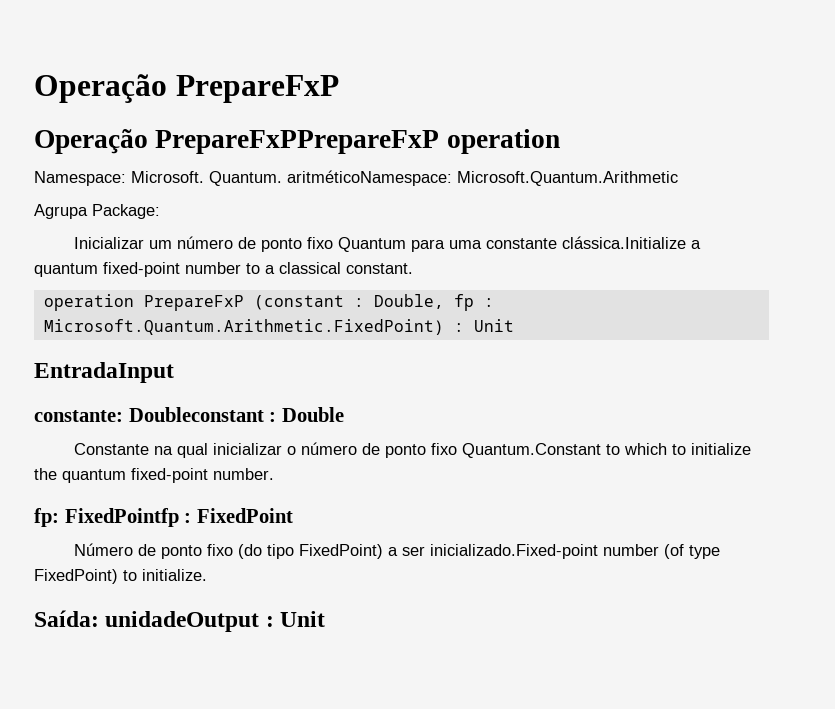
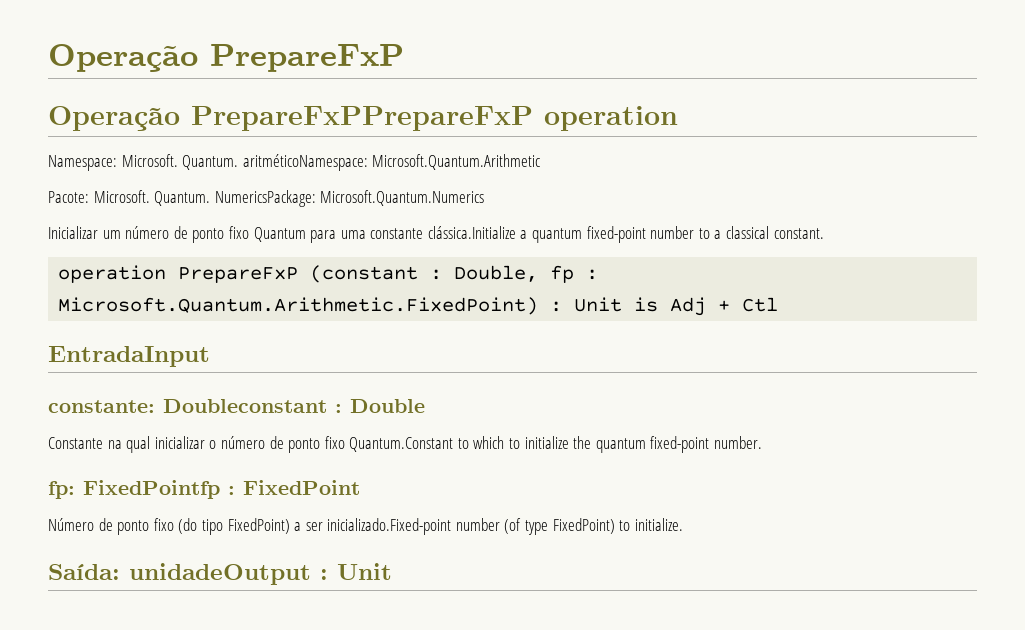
[34,204,160,219] Agrupa Package: -> [48,190,485,207] Pacote: Microsoft. Quantum. NumericsPackage: Microsoft.Quantum.Numerics
(514, 325) none -> [634,297,779,316] is Adj + Ctl

